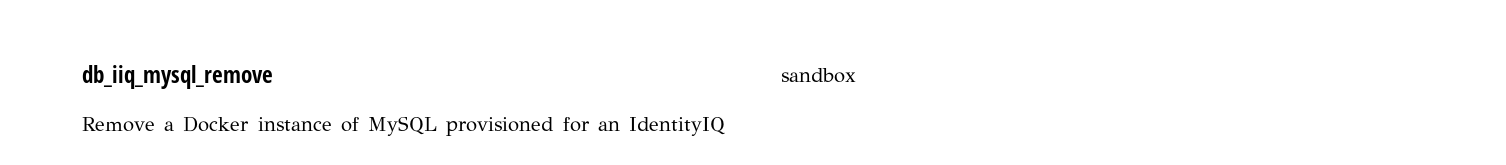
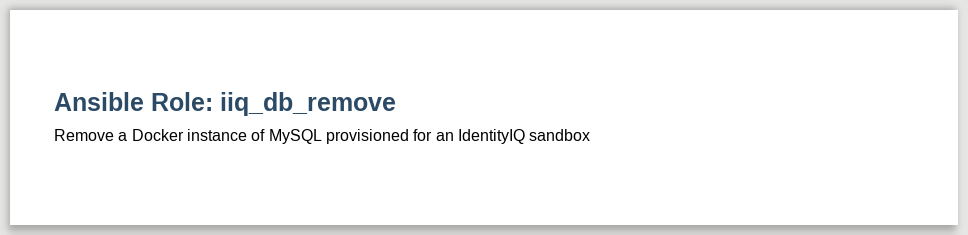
[82,65,273,89] db_iiq_mysql_remove -> [54,92,396,116] Ansible Role: iiq_db_remove

